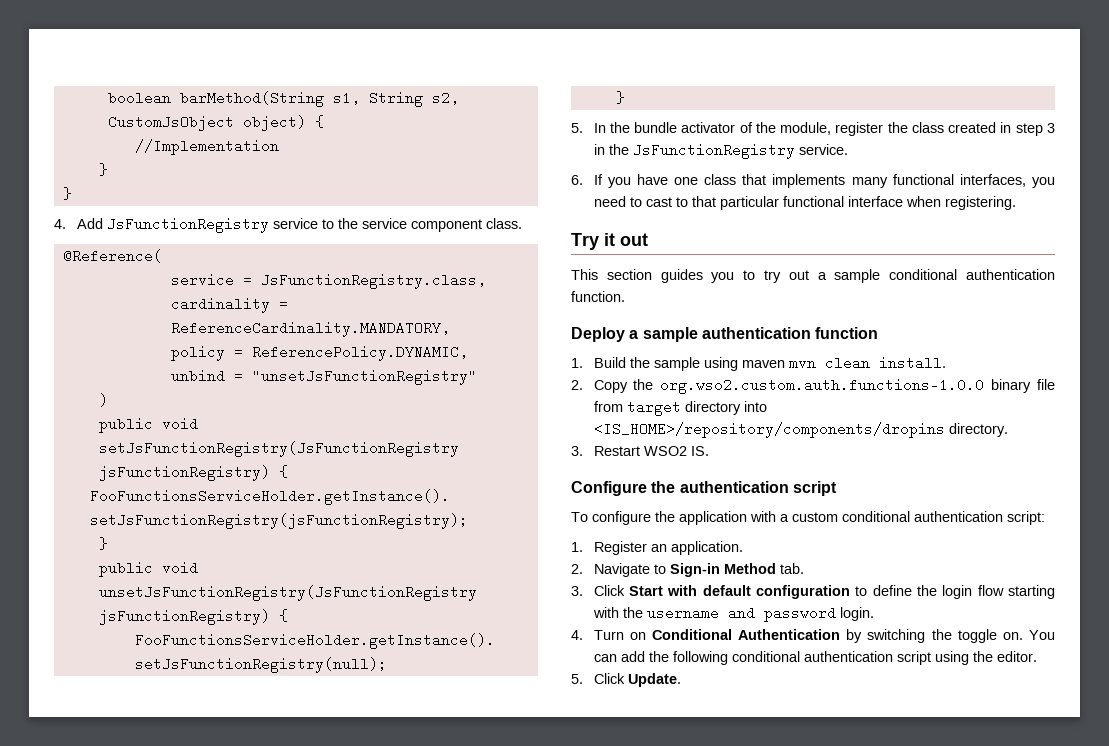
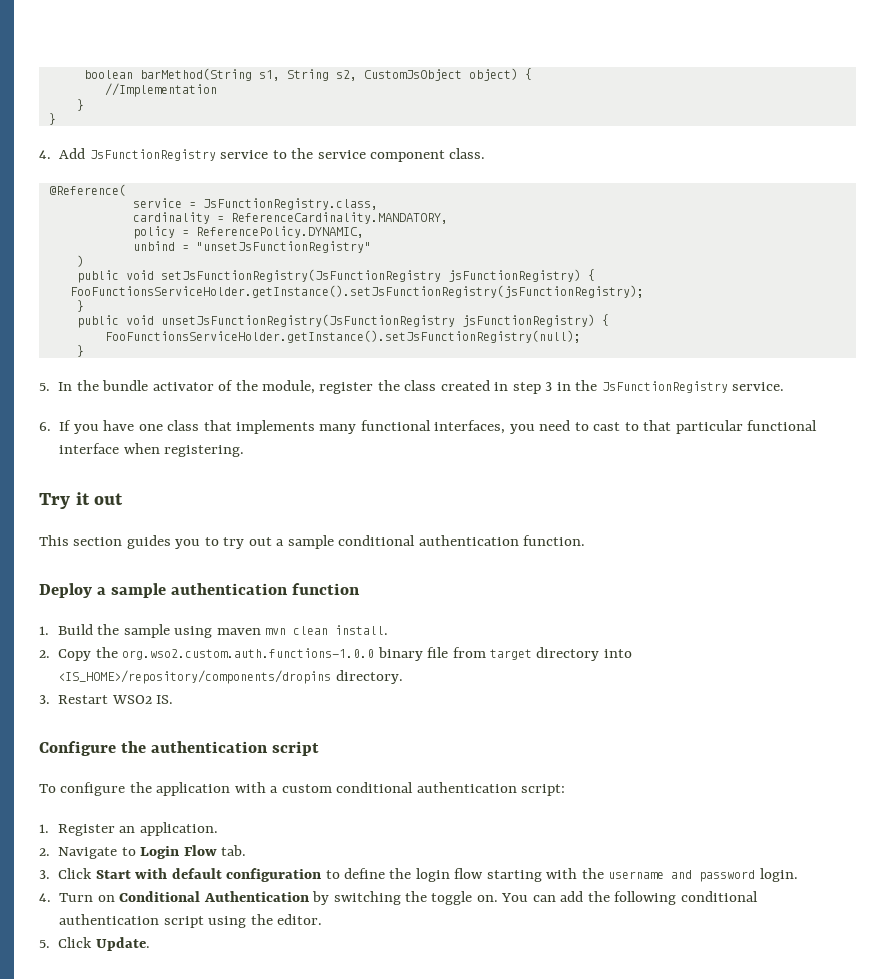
[669,563,776,577] Sign-in Method -> [140,845,217,859] Login Flow

